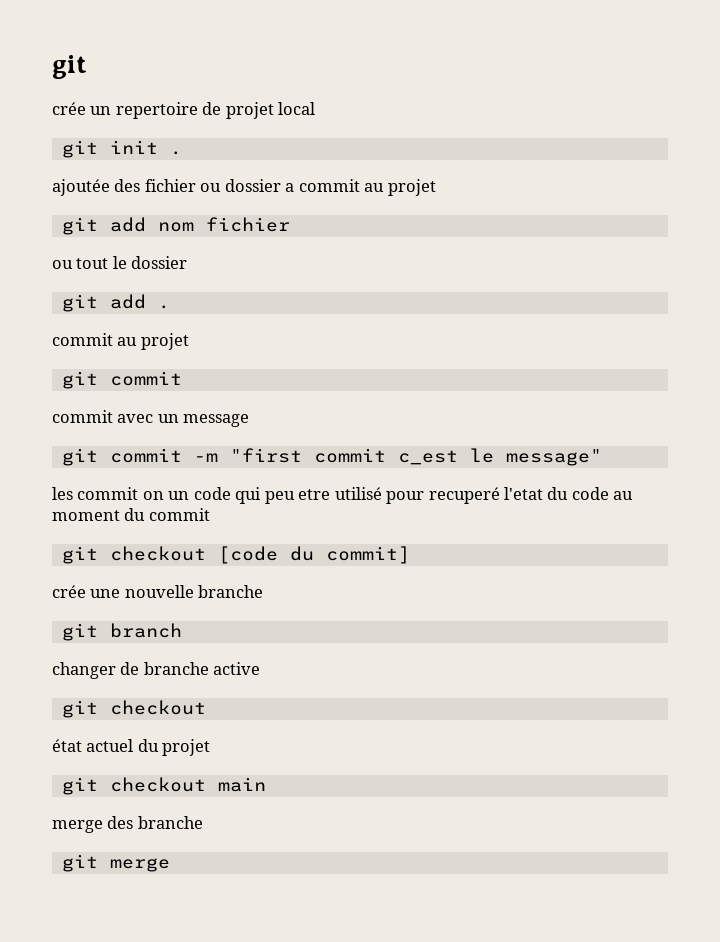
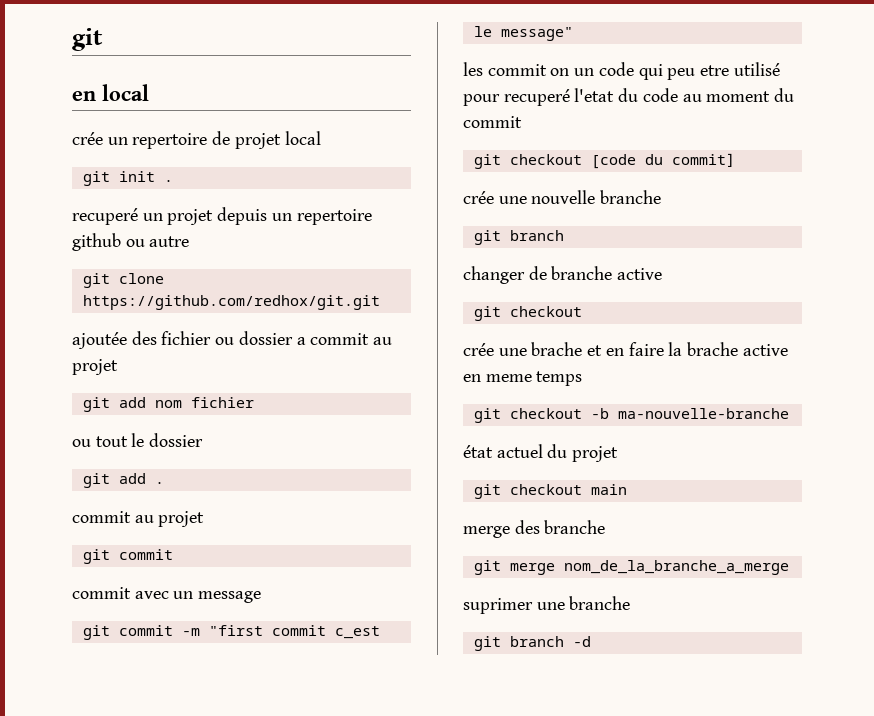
[52,55,87,79] git -> [72,28,103,51] [72,84,149,101] git // en local
(182, 153) none -> [72,207,372,225] [72,233,190,251] [82,273,164,288] [82,295,380,310] // recuperé un projet depuis un repertoire github ou autre // git clone https://github.com/redhox/git.git
(206, 707) none -> [463,342,788,356] [463,371,583,386] [473,408,789,423] // crée une brache et en faire la brache active en meme temps // git checkout -b ma-nouvelle-branche
(170, 865) none -> [563,560,789,575] [463,596,631,614] [473,636,591,651] nom_de_la_branche_a_merge // suprimer une branche // git branch -d

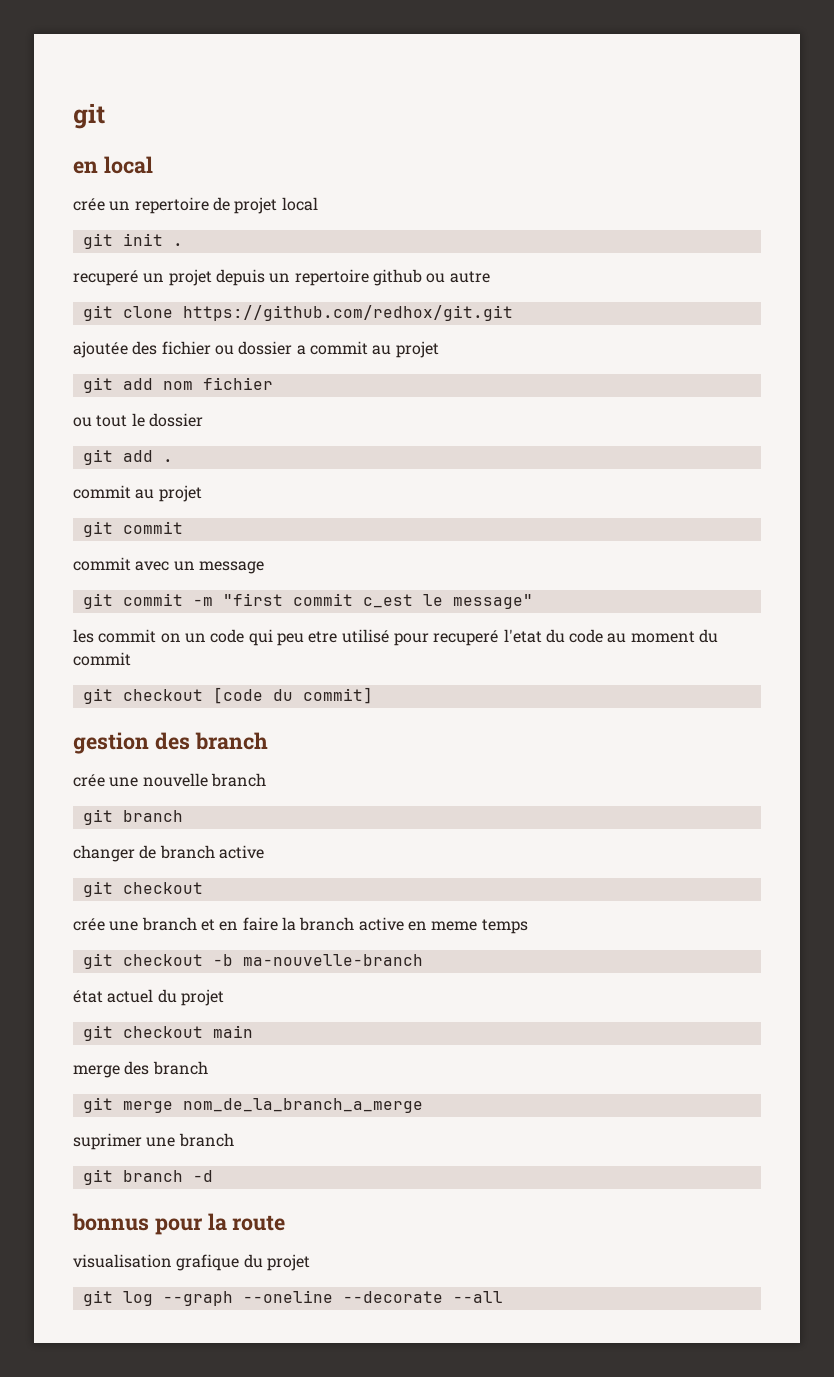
(735, 160) none -> [73,732,268,754] // gestion des branch
[600,190,662,204] branche -> [210,773,266,787] branch
[551,266,613,280] branche -> [159,845,215,859] branch
[531,342,583,356] brache -> [141,917,197,931] branch
[687,342,739,356] brache -> [299,917,355,931] branch
[617,408,789,419] ma-nouvelle-branche -> [242,954,423,966] ma-nouvelle-branch
[544,520,606,534] branche -> [152,1061,208,1075] branch
[563,560,789,575] nom_de_la_branche_a_merge -> [182,1098,423,1113] nom_de_la_branch_a_merge
[569,596,631,610] branche -> [178,1133,234,1147] branch
(591, 641) none -> [72,1213,286,1235] [73,1254,310,1271] [82,1290,503,1306] // bonnus pour la route // visualisation grafique du projet // git log --graph --oneline --decorate --all

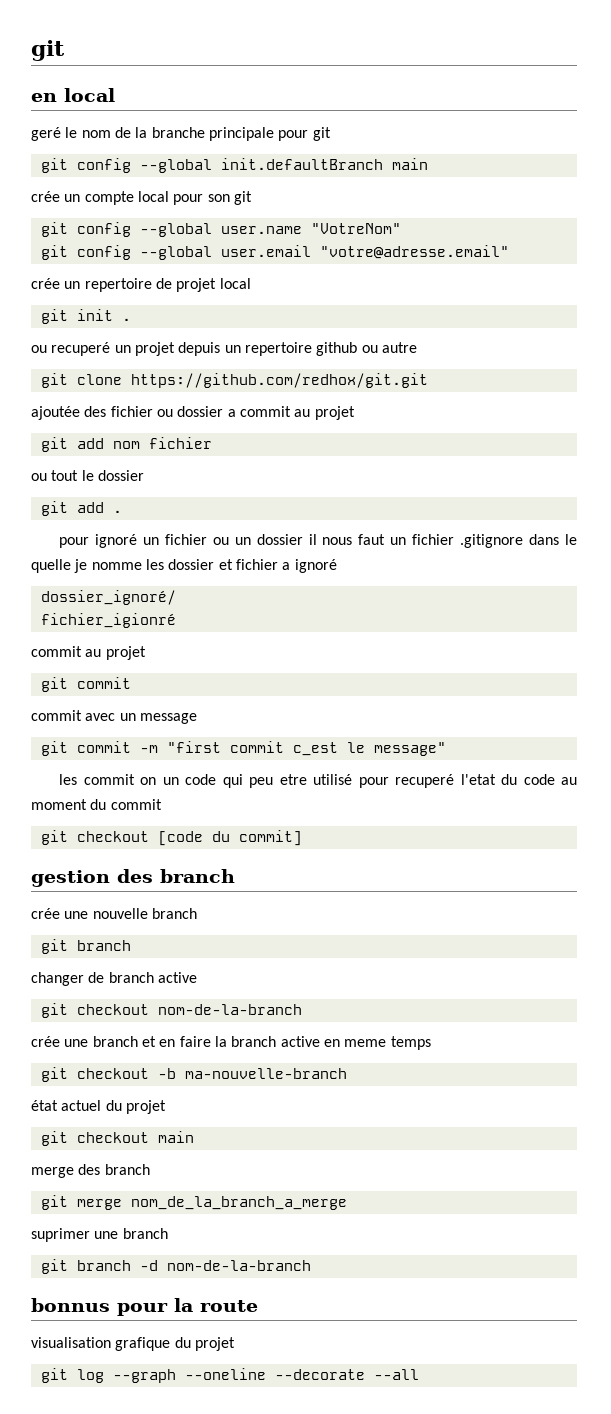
(153, 165) none -> [31,127,331,141] [40,158,428,173] [31,191,252,205] [40,222,401,237] [40,245,509,260] // geré le nom de la branche principale pour git // git config --global init.defaultBranch main // crée un compte local pour son git // git config --global user.name "VotreNom" // git config --global user.email "votre@adresse.email"
(183, 244) none -> [31,345,47,353] ou
(173, 460) none -> [59,534,578,548] [31,559,337,573] [40,590,176,605] [40,613,176,628] // pour ignoré un fichier ou un dossier il nous faut un fichier .gitignore dans le quelle je nomme les dossier et fichier a ignoré // dossier_ignoré/ // fichier_igionré
(203, 888) none -> [157,1004,302,1015] nom-de-la-branch
(213, 1176) none -> [166,1260,311,1271] nom-de-la-branch

